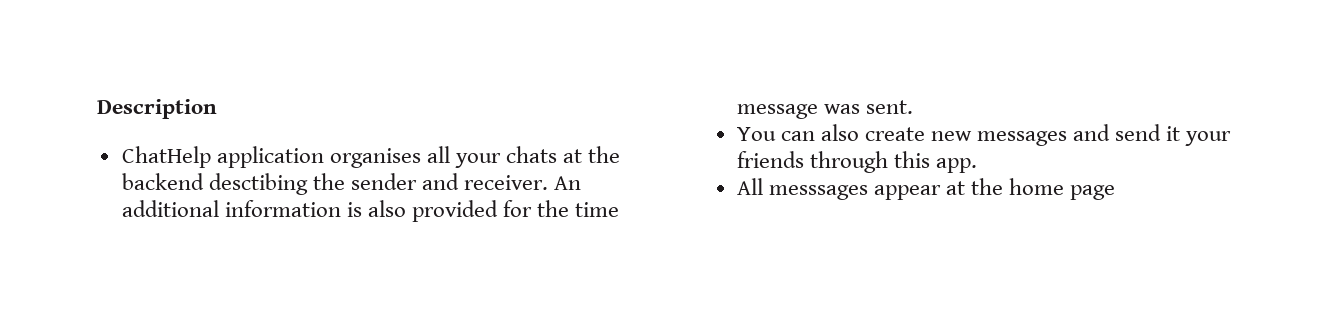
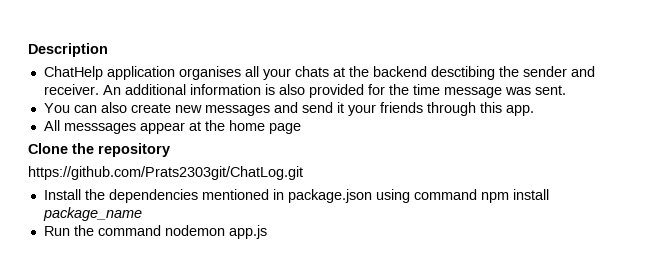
(1116, 192) none -> [28,143,170,157] [28,166,303,180] [43,189,549,203] [42,207,142,221] [43,225,267,239] // Clone the repository // https://github.com/Prats2303git/ChatLog.git // Install the dependencies mentioned in package.json using command npm install package_name // Run the command nodemon app.js

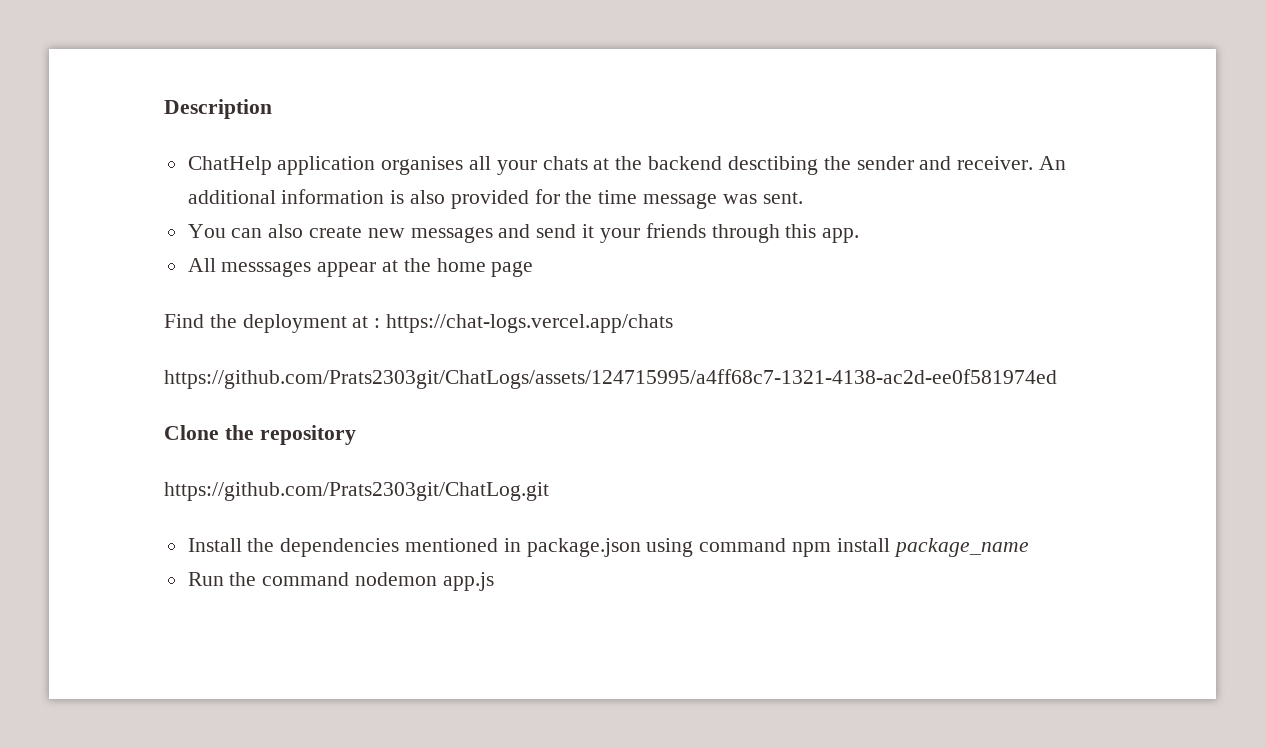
(301, 128) none -> [164,314,674,333] [164,369,1057,389] // Find the deployment at : https://chat-logs.vercel.app/chats // https://github.com/Prats2303git/ChatLogs/assets/124715995/a4ff68c7-1321-4138-ac2d-ee0f581974ed

